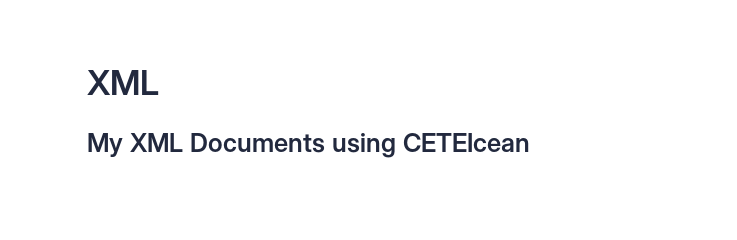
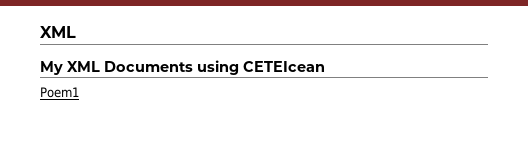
(530, 142) none -> [40,87,79,98] // Poem1

